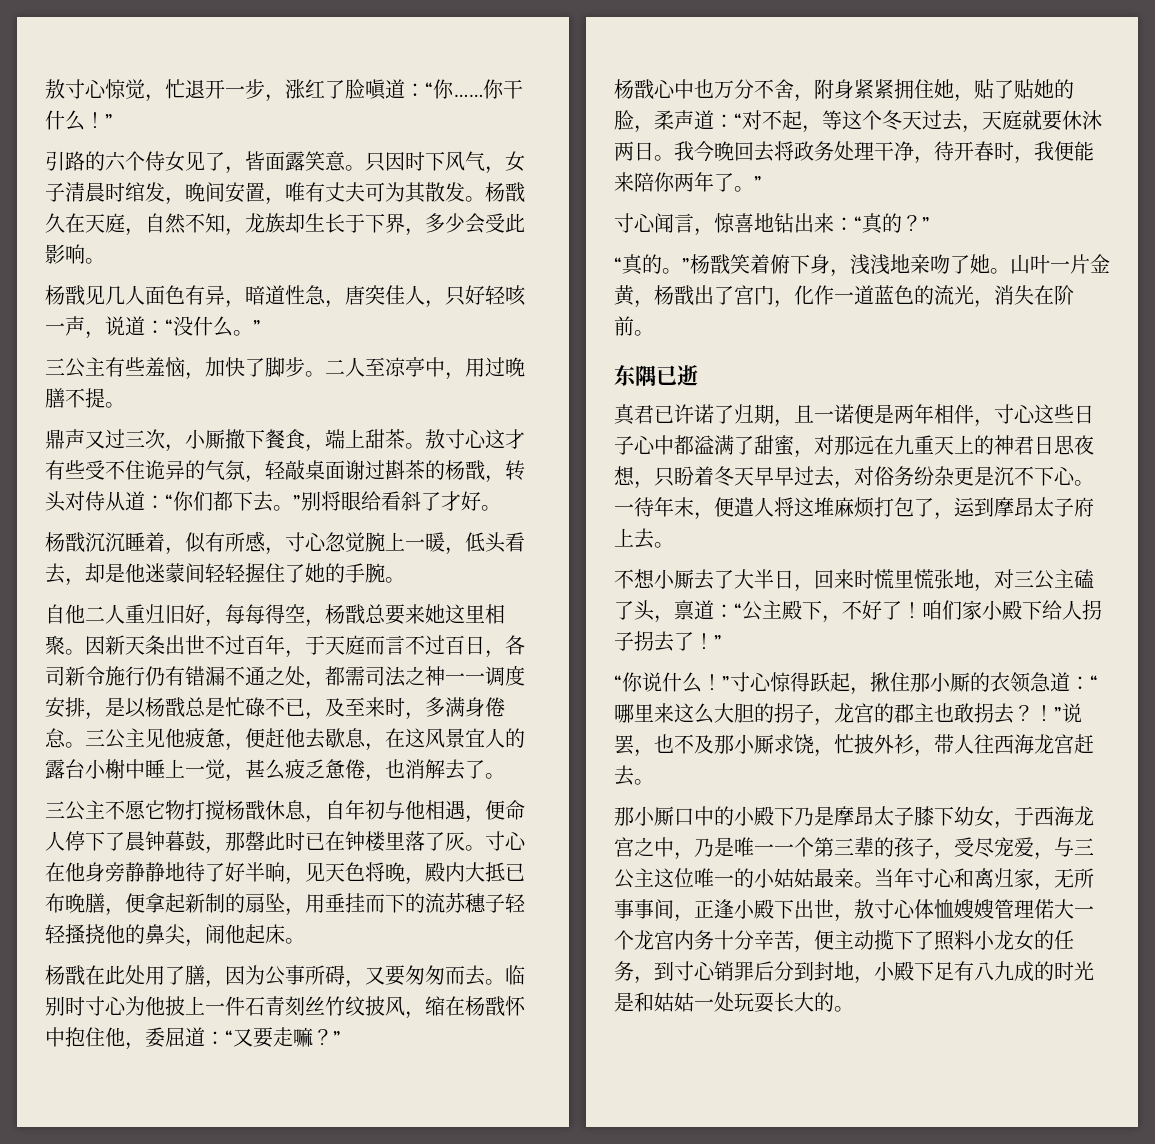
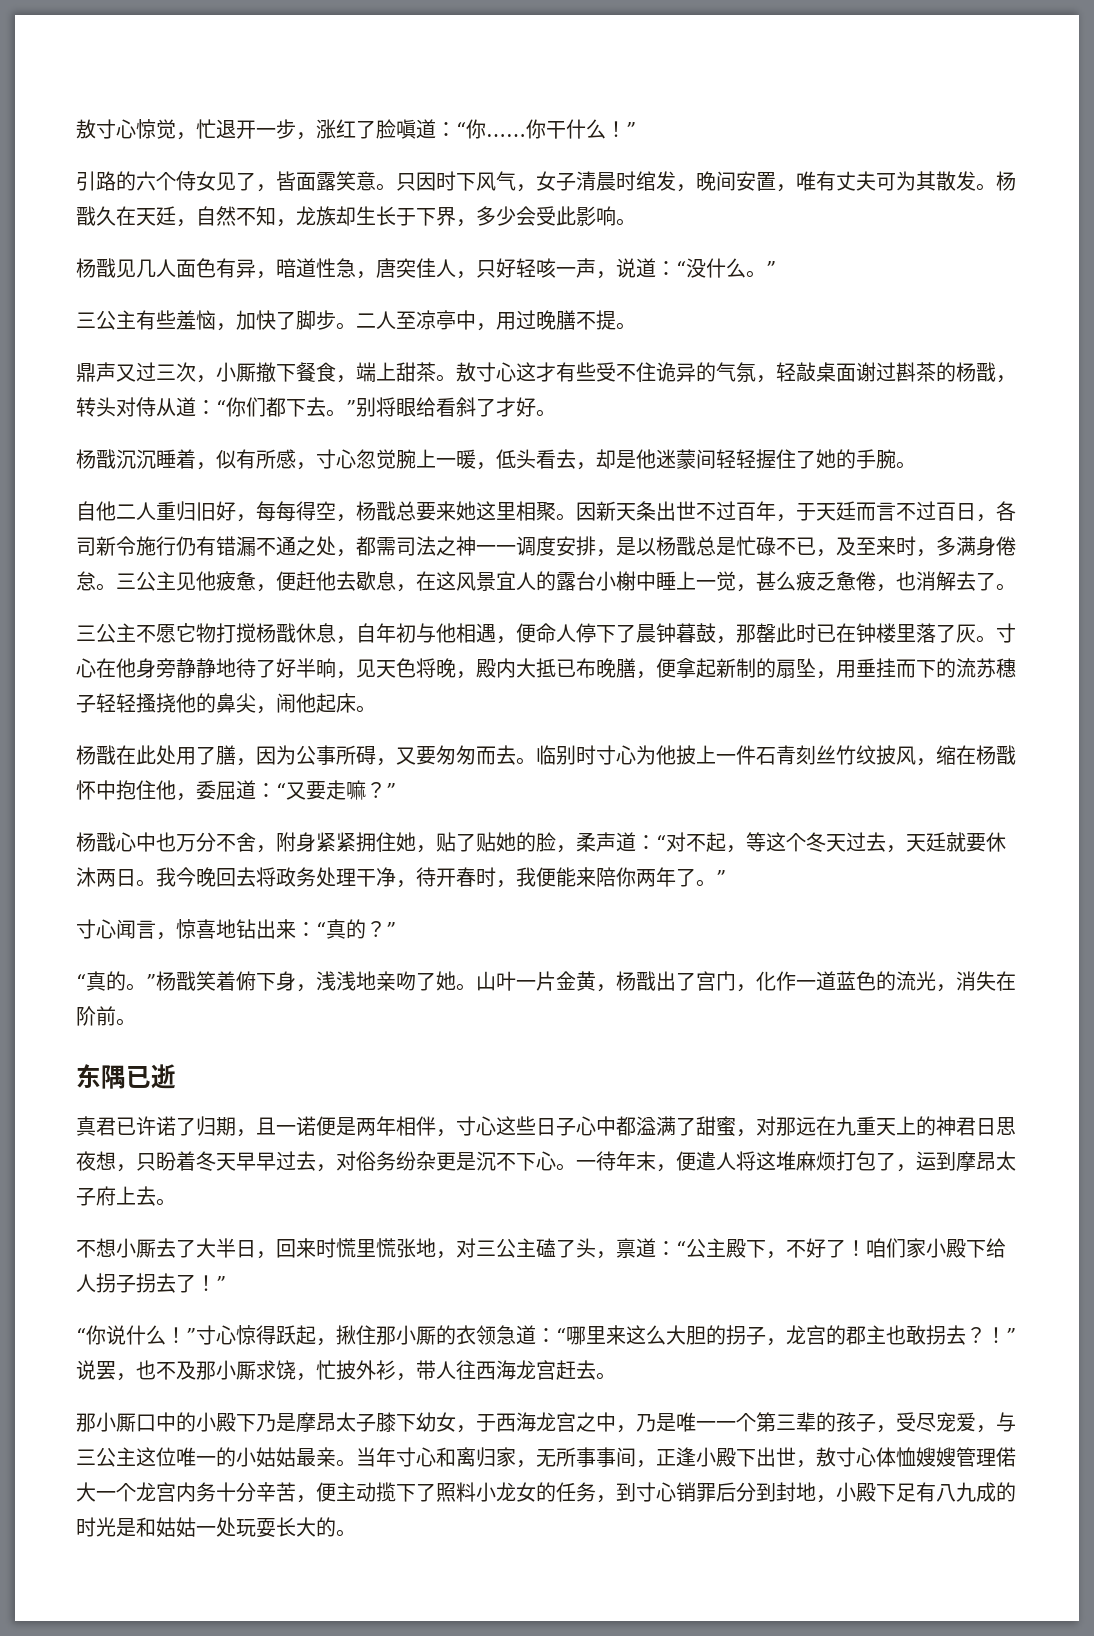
[105,213,125,233] 庭 -> [156,206,176,226] 廷
[345,635,365,655] 庭 -> [836,501,856,521] 廷
[1002,110,1022,130] 庭 -> [926,832,946,852] 廷

